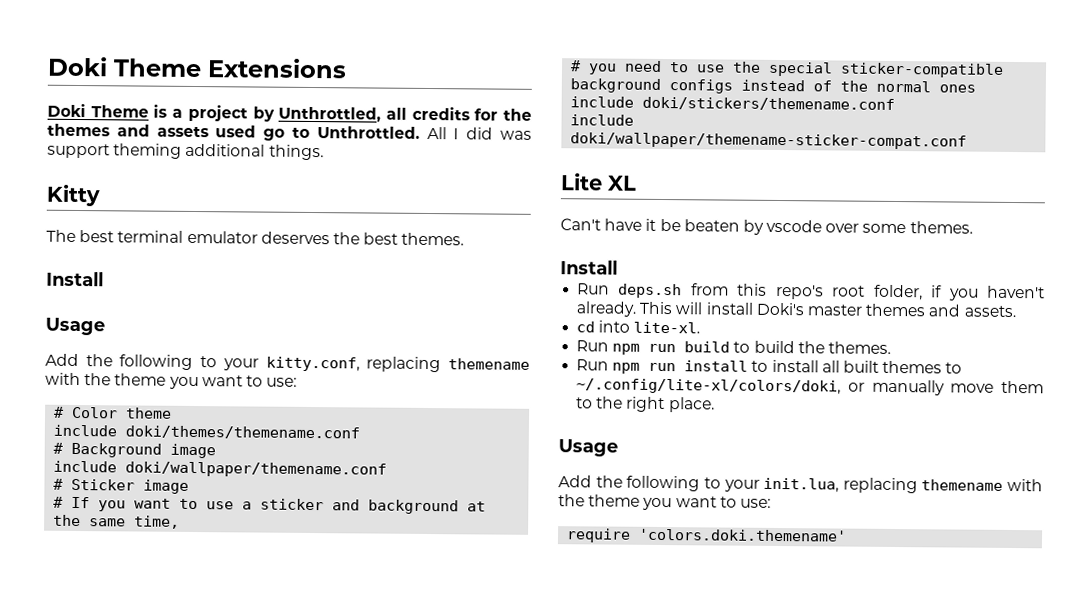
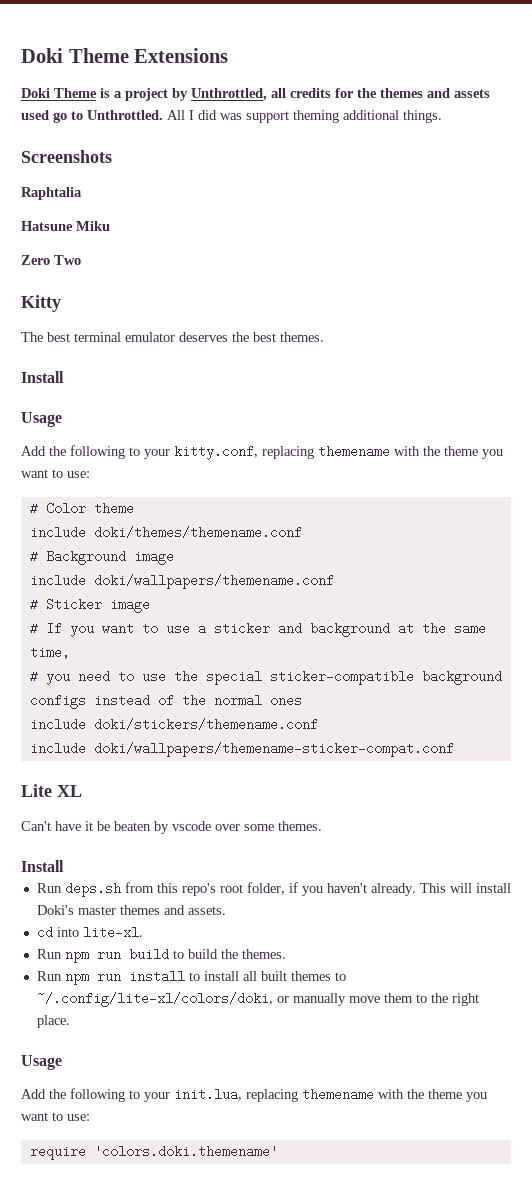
(324, 152) none -> [21,150,112,163] [21,187,82,200] [21,221,110,231] [21,255,81,265] // Screenshots // Raphtalia // Hatsune Miku // Zero Two
[125,461,388,478] doki/wallpaper/themename.conf -> [93,574,334,589] doki/wallpapers/themename.conf
[570,132,968,150] doki/wallpaper/themename-sticker-compat.conf -> [93,742,454,757] doki/wallpapers/themename-sticker-compat.conf

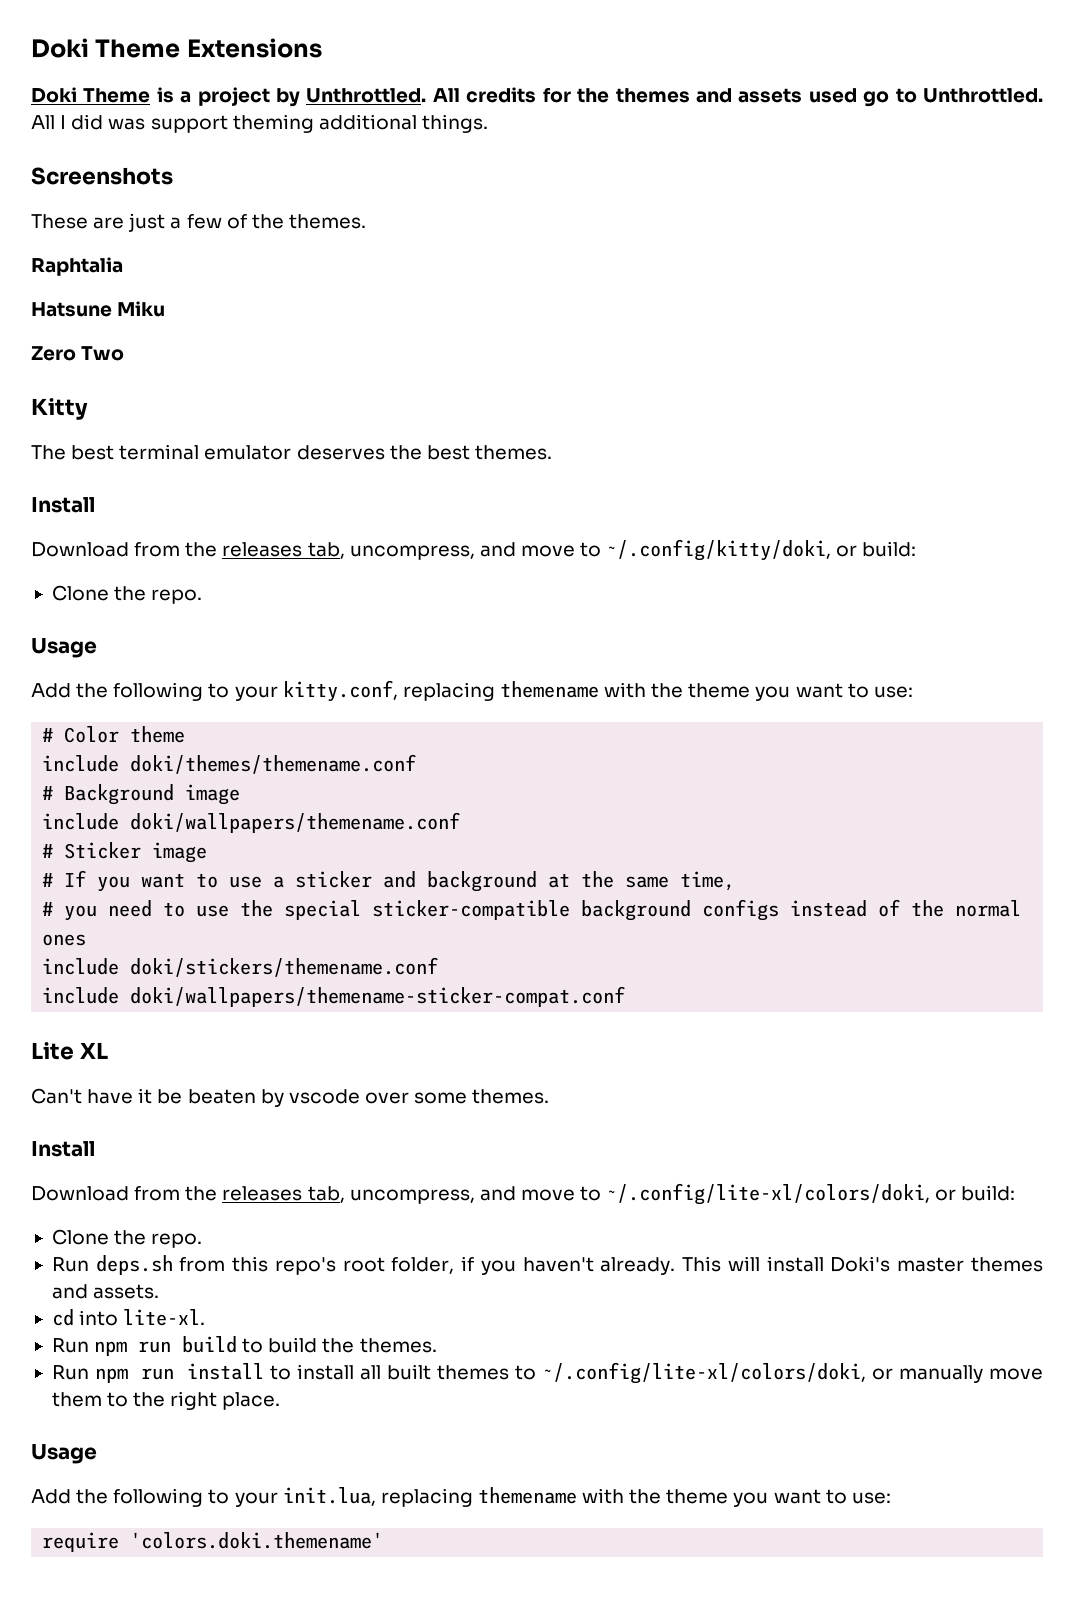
[191,88,286,101] Unthrottled, all -> [306,88,460,103] Unthrottled. All
(112, 156) none -> [31,213,366,232] // These are just a few of the themes.
(64, 377) none -> [31,539,917,561] [51,585,203,604] // Download from the releases tab, uncompress, and move to ~/.config/kitty/doki, or build: // Clone the repo.
(64, 866) none -> [31,1183,1016,1205] [51,1229,203,1248] // Download from the releases tab, uncompress, and move to ~/.config/lite-xl/colors/doki, or build: // Clone the repo.

